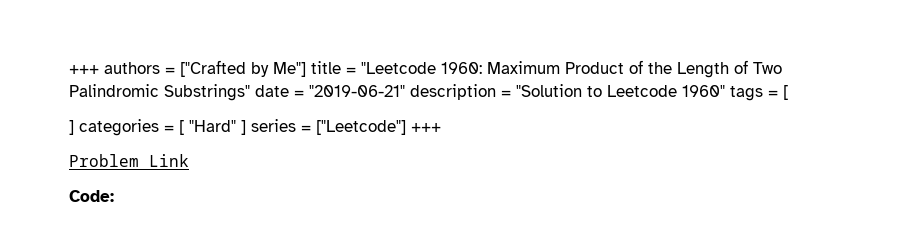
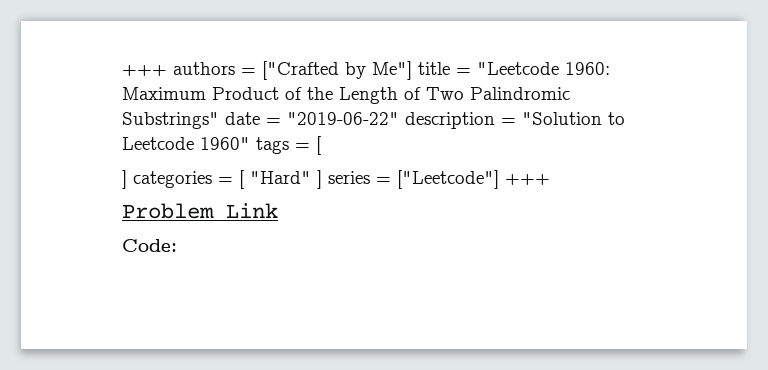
[309,85,405,97] "2019-06-21" -> [287,112,399,125] "2019-06-22"

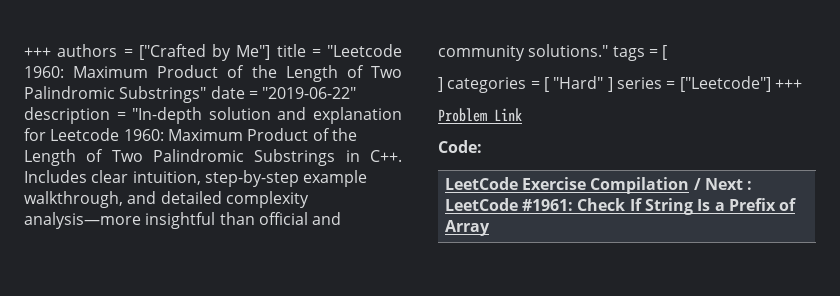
[522,112,625,125] [122,137,250,150] "Solution to Leetcode 1960" -> [132,107,402,124] [24,128,357,141] [24,149,402,166] [24,170,368,187] [24,191,309,208] [24,212,342,229] [438,44,609,61] "In-depth solution and explanation for Leetcode 1960: Maximum Product of the Length of Two Palindromic Substrings in C++. Includes clear intuition, step-by-step example walkthrough, and detailed complexity analysis—more insightful than official and community solutions."
(177, 245) none -> [444,177,753,194] [444,198,797,215] [444,220,490,236] // LeetCode Exercise Compilation / Next : LeetCode #1961: Check If String Is a Prefix of Array

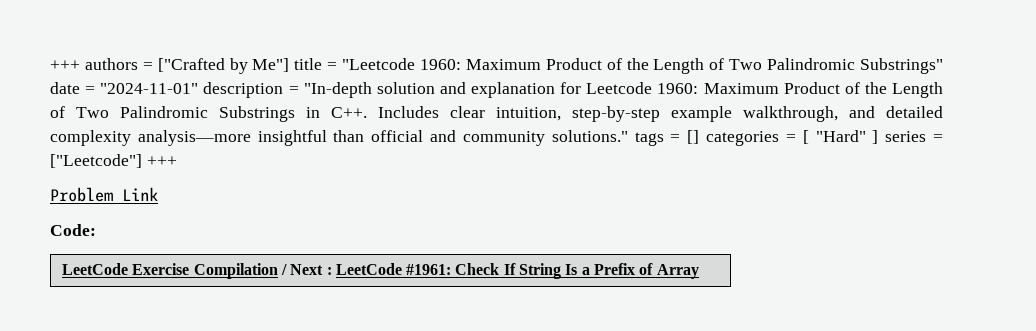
[262,87,357,99] "2019-06-22" -> [100,83,199,94] "2024-11-01"
[662,45,668,60] [438,77,443,92] [ // ] -> [687,130,700,144] []

